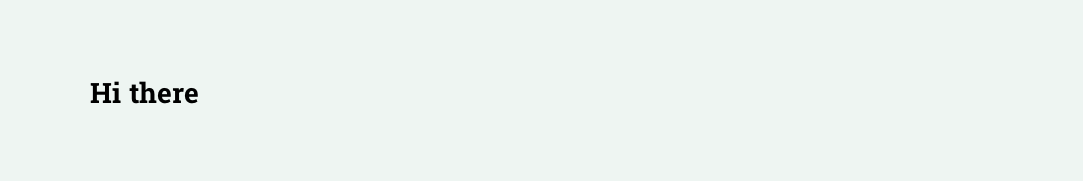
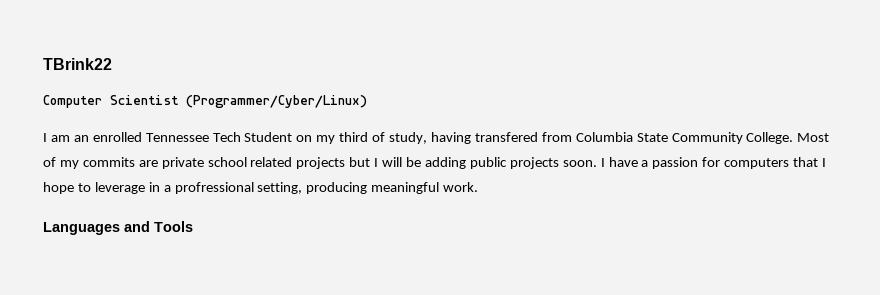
[90,81,199,104] Hi there -> [43,58,112,70] [43,95,367,108] [43,132,830,144] [43,157,827,169] [43,182,479,194] [43,221,193,235] TBrink22 // Computer Scientist (Programmer/Cyber/Linux) // I am an enrolled Tennessee Tech Student on my third of study, having transfered from Columbia State Community College. Most of my commits are private school related projects but I will be adding public projects soon. I have a passion for computers that I hope to leverage in a profressional setting, producing meaningful work. // Languages and Tools

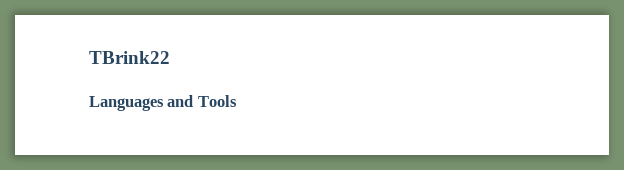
[43,95,367,108] [43,132,830,144] [43,157,827,169] [43,182,479,194] // Computer Scientist (Programmer/Cyber/Linux) // I am an enrolled Tennessee Tech Student on my third of study, having transfered from Columbia State Community College. Most of my commits are private school related projects but I will be adding public projects soon. I have a passion for computers that I hope to leverage in a profressional setting, producing meaningful work. -> (170, 57) none

